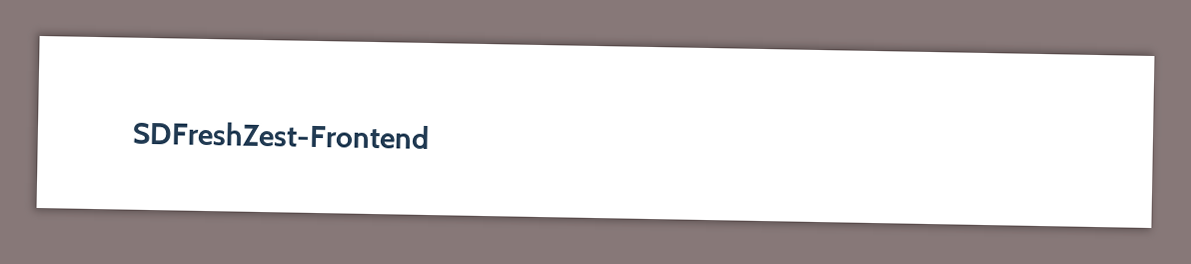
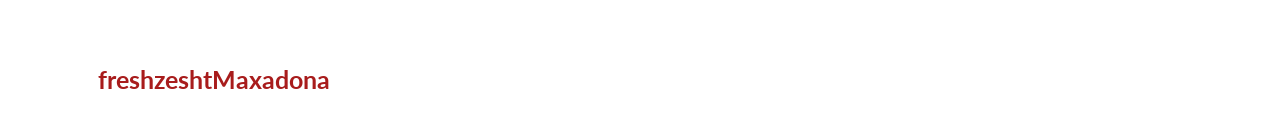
[132,120,430,150] SDFreshZest-Frontend -> [98,70,330,89] freshzeshtMaxadona

